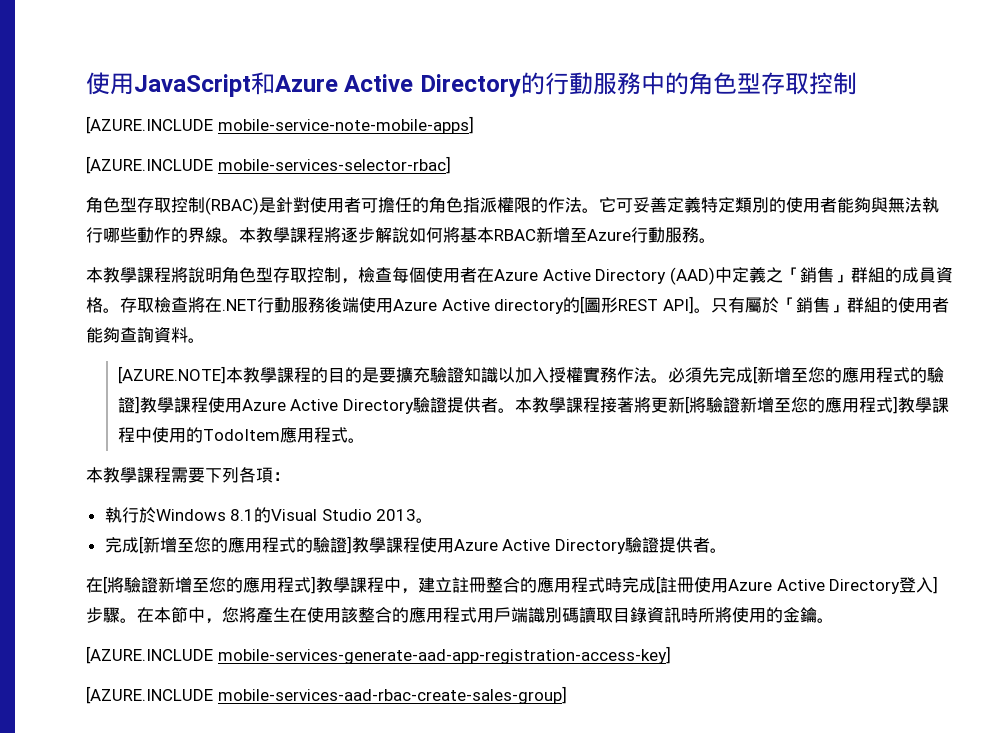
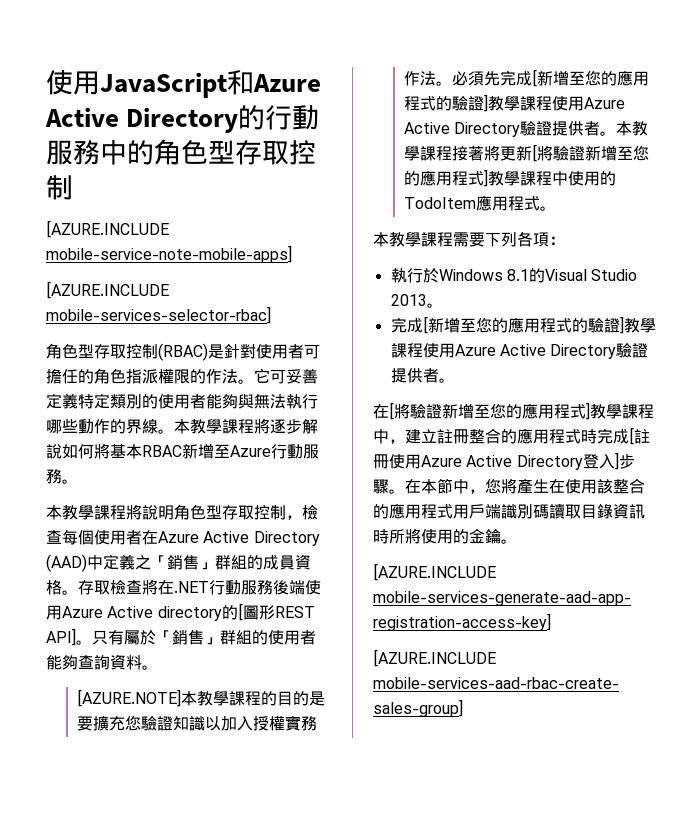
(430, 375) none -> [124,715,141,731] 您

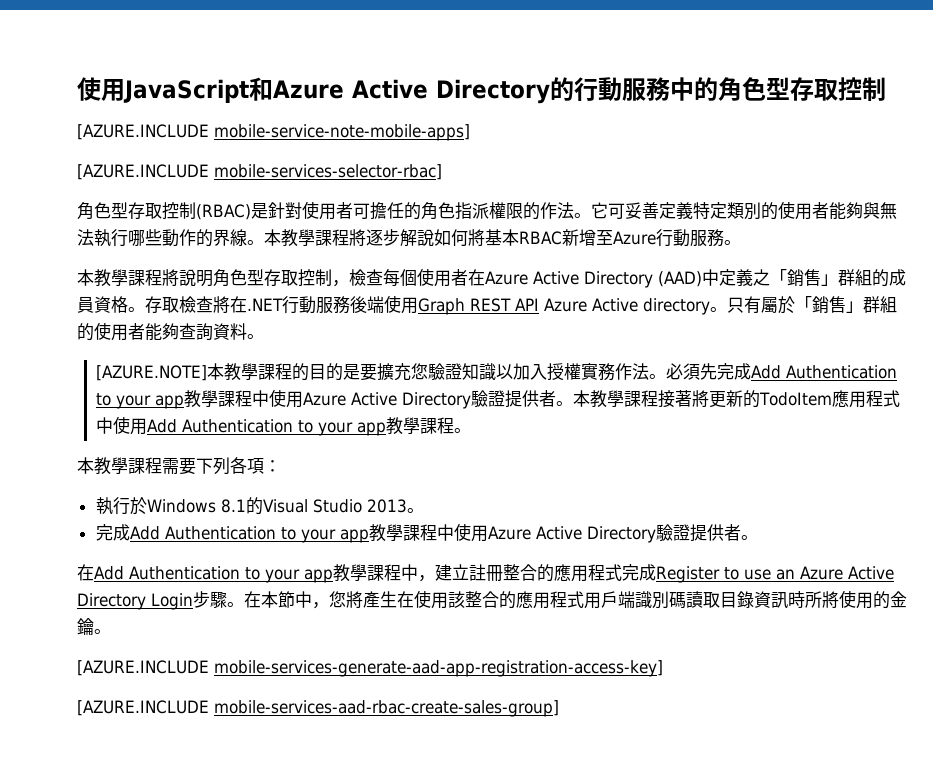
[62,603,315,621] [46,628,76,646] Azure Active directory的[圖形REST API] -> [418,298,710,315] Graph REST API Azure Active directory
[531,69,649,87] [403,94,552,112] [新增至您的應用程式的驗證]教學課程 -> [750,365,897,379] [95,390,269,409] Add Authentication to your app教學課程中
[531,144,649,162] [403,169,616,187] [403,195,540,211] [將驗證新增至您的應用程式]教學課程中使用的TodoItem應用程式 -> [742,390,900,408] [95,416,454,436] 的TodoItem應用程式中使用Add Authentication to your app教學課程
[422,316,656,334] [390,343,423,358] [新增至您的應用程式的驗證]教學課程 -> [129,524,454,543] Add Authentication to your app教學課程中
[389,402,590,420] [將驗證新增至您的應用程式] -> [94,566,333,583] Add Authentication to your app
[581,427,650,445] [373,452,619,470] 時完成[註冊使用Azure Active Directory登入] -> [622,564,894,583] [77,593,193,610] 完成Register to use an Azure Active Directory Login

